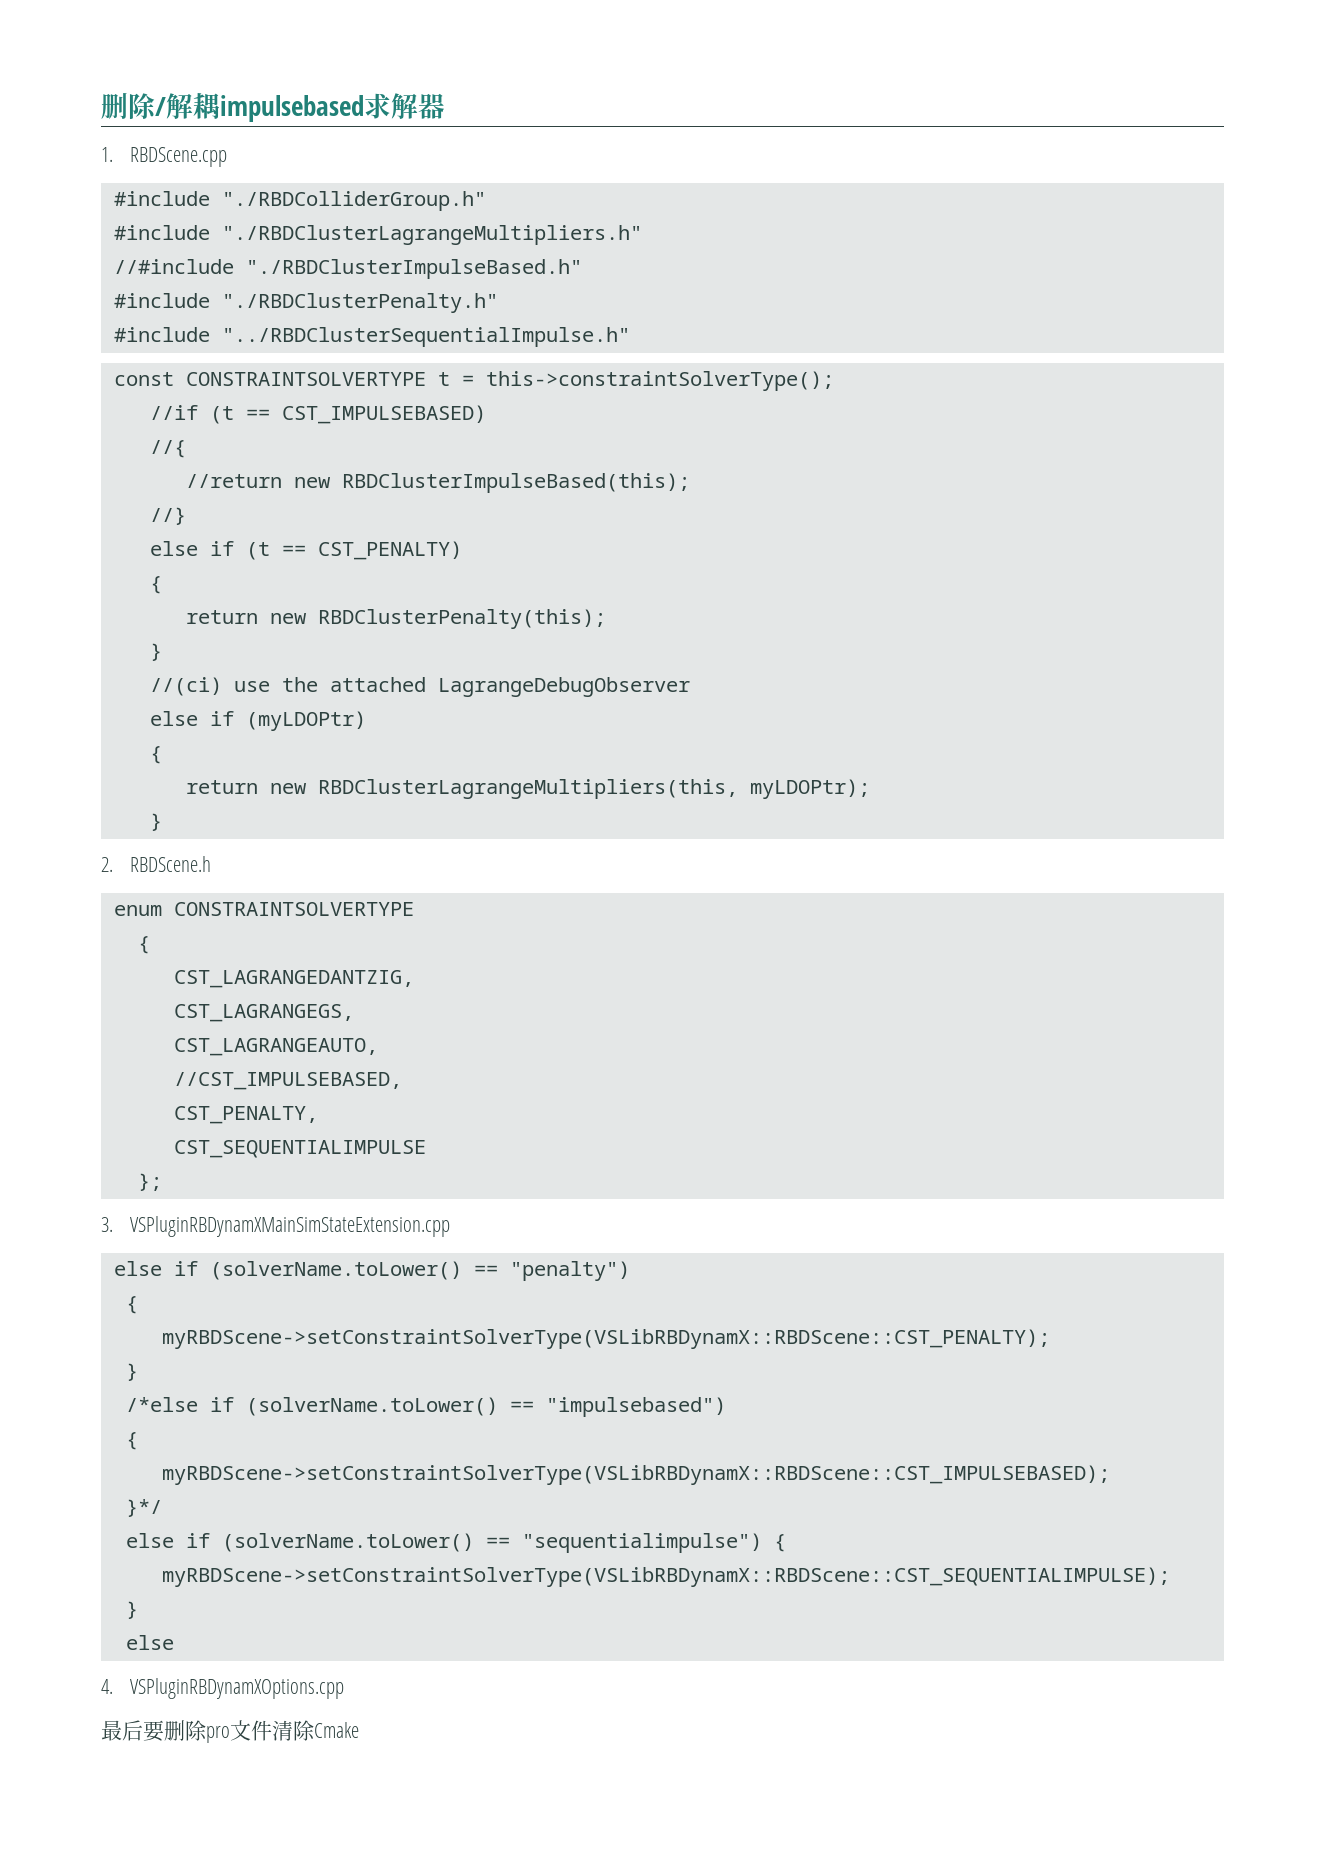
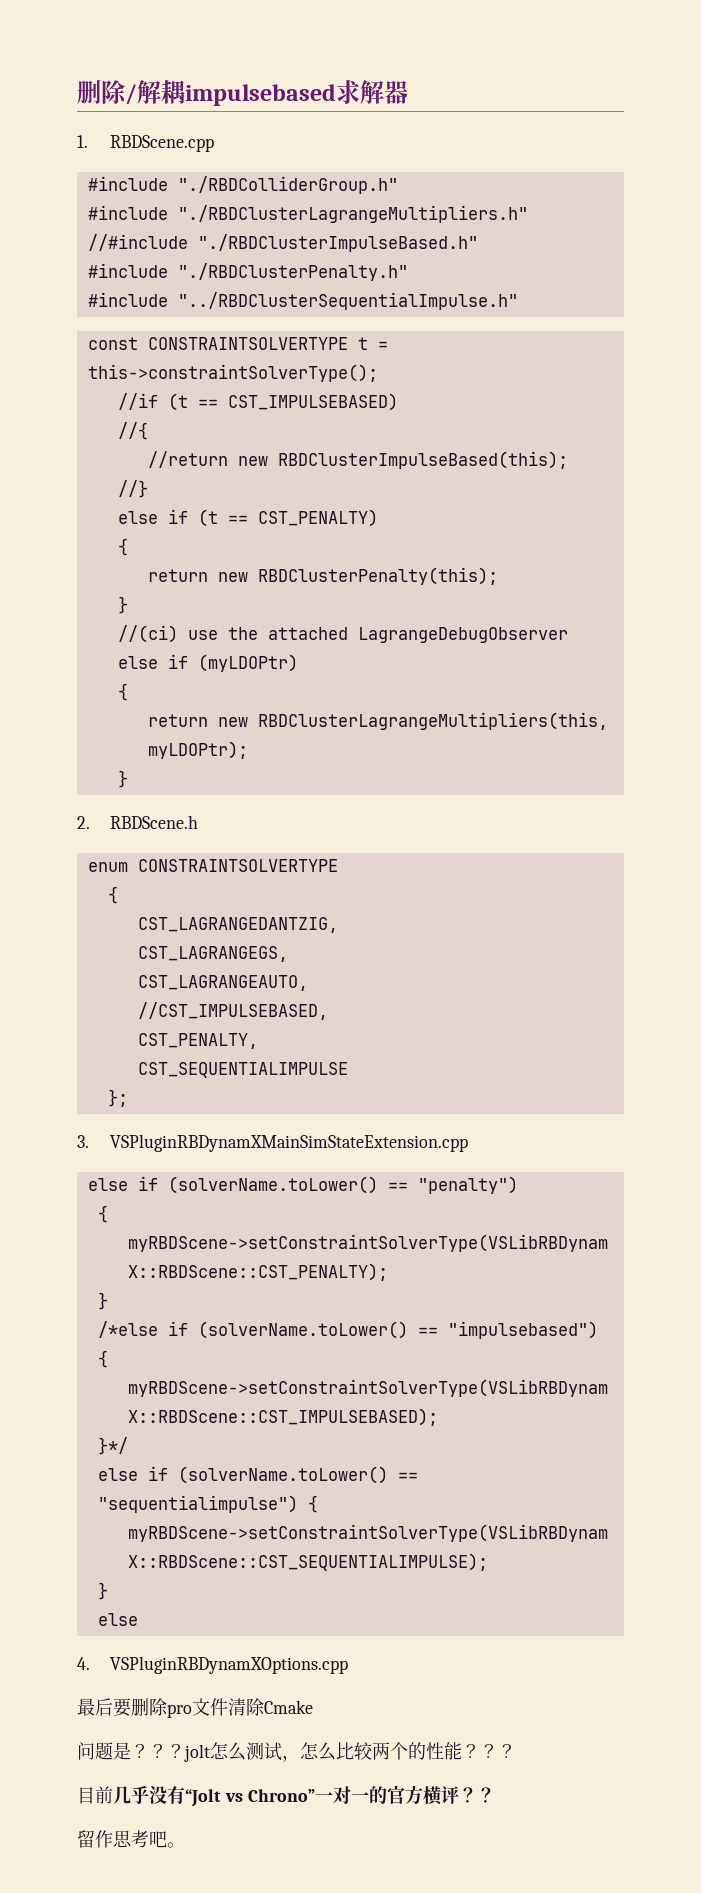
(359, 1730) none -> [77,1742,516,1762] [77,1785,495,1807] [77,1830,185,1848] // 问题是？？？jolt怎么测试，怎么比较两个的性能？？？ // 目前几乎没有“Jolt vs Chrono”一对一的官方横评？？ // 留作思考吧。

